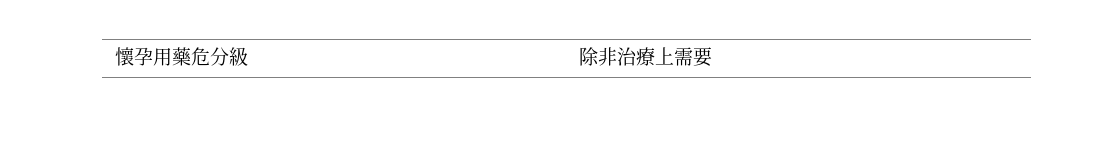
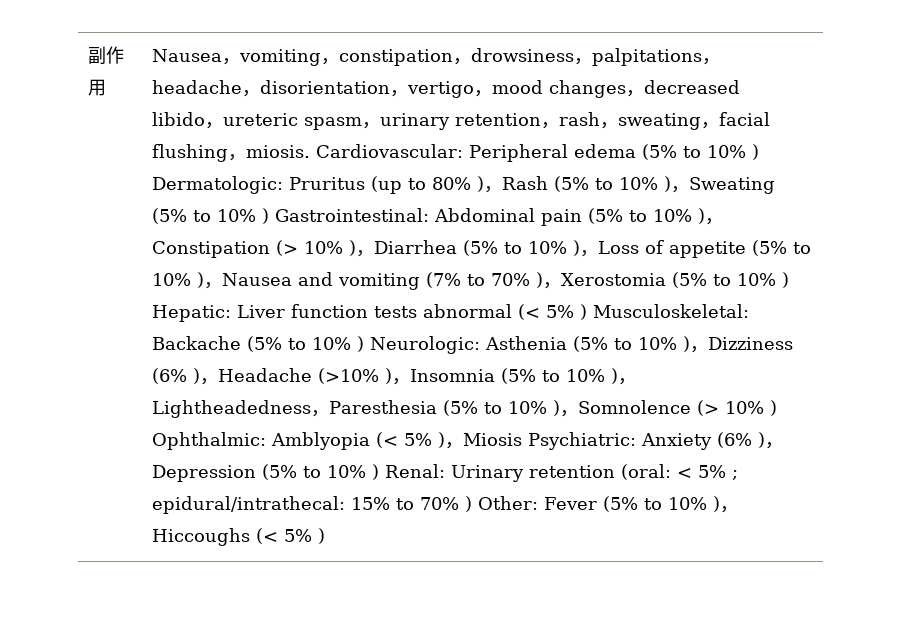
[114,47,153,66] 懷孕 -> [88,46,125,65] 副作
[171,47,248,66] [578,47,712,67] 藥危分級 | 除非治療上需要 -> [152,48,721,66] [152,80,741,98] [152,112,771,130] [152,144,760,162] [152,176,776,194] [152,208,724,226] [152,240,812,258] [152,272,790,290] [152,304,750,322] [152,336,794,354] [152,368,637,385] [152,400,778,418] [152,432,784,450] [152,464,739,482] [152,496,739,514] [152,528,326,546] | Nausea，vomiting，constipation，drowsiness，palpitations，headache，disorientation，vertigo，mood changes，decreased libido，ureteric spasm，urinary retention，rash，sweating，facial flushing，miosis. Cardiovascular: Peripheral edema (5% to 10% ) Dermatologic: Pruritus (up to 80% )，Rash (5% to 10% )，Sweating (5% to 10% ) Gastrointestinal: Abdominal pain (5% to 10% )，Constipation (> 10% )，Diarrhea (5% to 10% )，Loss of appetite (5% to 10% )，Nausea and vomiting (7% to 70% )，Xerostomia (5% to 10% ) Hepatic: Liver function tests abnormal (< 5% ) Musculoskeletal: Backache (5% to 10% ) Neurologic: Asthenia (5% to 10% )，Dizziness (6% )，Headache (>10% )，Insomnia (5% to 10% )，Lightheadedness，Paresthesia (5% to 10% )，Somnolence (> 10% ) Ophthalmic: Amblyopia (< 5% )，Miosis Psychiatric: Anxiety (6% )，Depression (5% to 10% ) Renal: Urinary retention (oral: < 5% ; epidural/intrathecal: 15% to 70% ) Other: Fever (5% to 10% )，Hiccoughs (< 5% )

